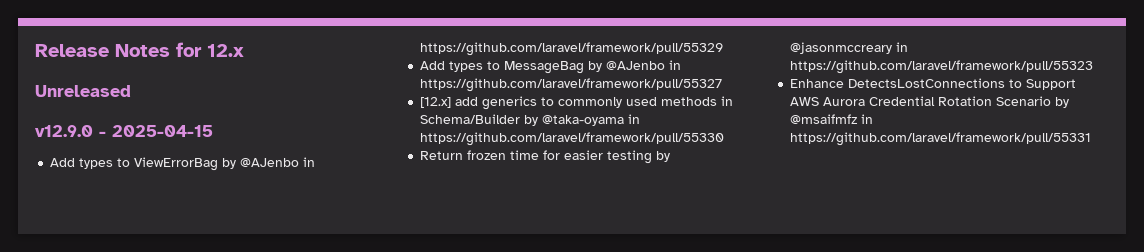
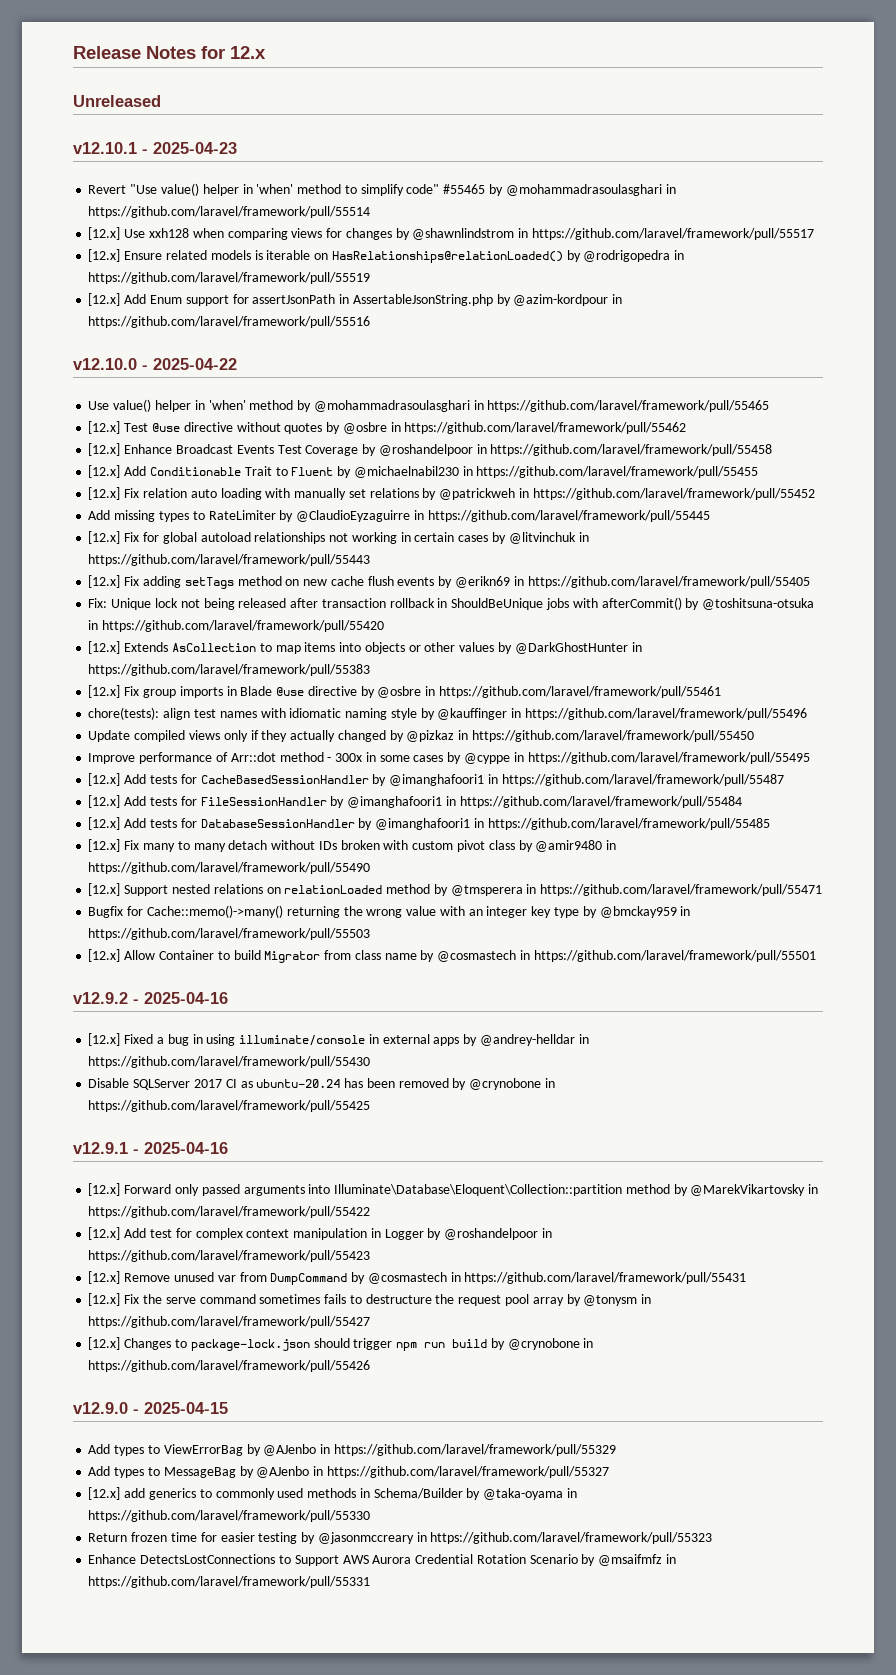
(131, 91) none -> [73,142,237,154] [88,183,676,196] [88,206,371,218] [88,227,814,240] [88,249,685,263] [88,272,371,284] [88,293,623,306] [88,316,371,328] [73,358,237,370] [88,399,770,412] [88,421,687,434] [88,443,773,456] [88,465,759,478] [88,487,815,500] [88,510,710,522] [88,531,589,544] [88,554,371,566] [88,575,810,589] [88,597,815,610] [88,620,385,632] [88,641,642,654] [88,664,371,676] [88,685,721,698] [88,707,807,720] [88,730,754,742] [88,752,810,764] [88,773,784,786] [88,795,742,808] [88,817,770,830] [88,839,617,852] [88,862,371,874] [88,883,823,896] [88,905,691,918] [88,928,371,940] [88,949,816,963] [73,992,228,1004] [88,1033,589,1046] [88,1056,371,1068] [88,1078,555,1090] [88,1100,371,1112] [73,1142,228,1154] [88,1183,819,1196] [88,1206,371,1218] [88,1227,552,1240] [88,1250,371,1262] [88,1271,747,1285] [88,1293,652,1306] [88,1316,371,1328] [88,1337,594,1351] [88,1360,371,1372] // v12.10.1 - 2025-04-23 // Revert "Use value() helper in 'when' method to simplify code" #55465 by @mohammadrasoulasghari in https://github.com/laravel/framework/pull/55514 // [12.x] Use xxh128 when comparing views for changes by @shawnlindstrom in https://github.com/laravel/framework/pull/55517 // [12.x] Ensure related models is iterable on HasRelationships@relationLoaded() by @rodrigopedra in https://github.com/laravel/framework/pull/55519 // [12.x] Add Enum support for assertJsonPath in AssertableJsonString.php by @azim-kordpour in https://github.com/laravel/framework/pull/55516 // v12.10.0 - 2025-04-22 // Use value() helper in 'when' method by @mohammadrasoulasghari in https://github.com/laravel/framework/pull/55465 // [12.x] Test @use directive without quotes by @osbre in https://github.com/laravel/framework/pull/55462 // [12.x] Enhance Broadcast Events Test Coverage by @roshandelpoor in https://github.com/laravel/framework/pull/55458 // [12.x] Add Conditionable Trait to Fluent by @michaelnabil230 in https://github.com/laravel/framework/pull/55455 // [12.x] Fix relation auto loading with manually set relations by @patrickweh in https://github.com/laravel/framework/pull/55452 // Add missing types to RateLimiter by @ClaudioEyzaguirre in https://github.com/laravel/framework/pull/55445 // [12.x] Fix for global autoload relationships not working in certain cases by @litvinchuk in https://github.com/laravel/framework/pull/55443 // [12.x] Fix adding setTags method on new cache flush events by @erikn69 in https://github.com/laravel/framework/pull/55405 // Fix: Unique lock not being released after transaction rollback in ShouldBeUnique jobs with afterCommit() by @toshitsuna-otsuka in https://github.com/laravel/framework/pull/55420 // [12.x] Extends AsCollection to map items into objects or other values by @DarkGhostHunter in https://github.com/laravel/framework/pull/55383 // [12.x] Fix group imports in Blade @use directive by @osbre in https://github.com/laravel/framework/pull/55461 // chore(tests): align test names with idiomatic naming style by @kauffinger in https://github.com/laravel/framework/pull/55496 // Update compiled views only if they actually changed by @pizkaz in https://github.com/laravel/framework/pull/55450 // Improve performance of Arr::dot method - 300x in some cases by @cyppe in https://github.com/laravel/framework/pull/55495 // [12.x] Add tests for CacheBasedSessionHandler by @imanghafoori1 in https://github.com/laravel/framework/pull/55487 // [12.x] Add tests for FileSessionHandler by @imanghafoori1 in https://github.com/laravel/framework/pull/55484 // [12.x] Add tests for DatabaseSessionHandler by @imanghafoori1 in https://github.com/laravel/framework/pull/55485 // [12.x] Fix many to many detach without IDs broken with custom pivot class by @amir9480 in https://github.com/laravel/framework/pull/55490 // [12.x] Support nested relations on relationLoaded method by @tmsperera in https://github.com/laravel/framework/pull/55471 // Bugfix for Cache::memo()->many() returning the wrong value with an integer key type by @bmckay959 in https://github.com/laravel/framework/pull/55503 // [12.x] Allow Container to build Migrator from class name by @cosmastech in https://github.com/laravel/framework/pull/55501 // v12.9.2 - 2025-04-16 // [12.x] Fixed a bug in using illuminate/console in external apps by @andrey-helldar in https://github.com/laravel/framework/pull/55430 // Disable SQLServer 2017 CI as ubuntu-20.24 has been removed by @crynobone in https://github.com/laravel/framework/pull/55425 // v12.9.1 - 2025-04-16 // [12.x] Forward only passed arguments into Illuminate\Database\Eloquent\Collection::partition method by @MarekVikartovsky in https://github.com/laravel/framework/pull/55422 // [12.x] Add test for complex context manipulation in Logger by @roshandelpoor in https://github.com/laravel/framework/pull/55423 // [12.x] Remove unused var from DumpCommand by @cosmastech in https://github.com/laravel/framework/pull/55431 // [12.x] Fix the serve command sometimes fails to destructure the request pool array by @tonysm in https://github.com/laravel/framework/pull/55427 // [12.x] Changes to package-lock.json should trigger npm run build by @crynobone in https://github.com/laravel/framework/pull/55426

